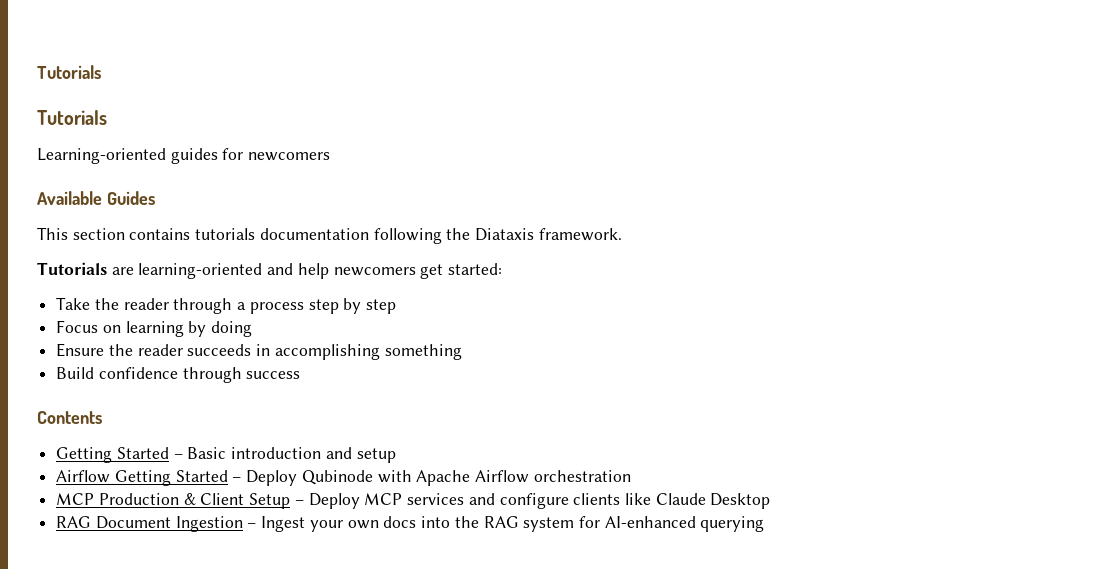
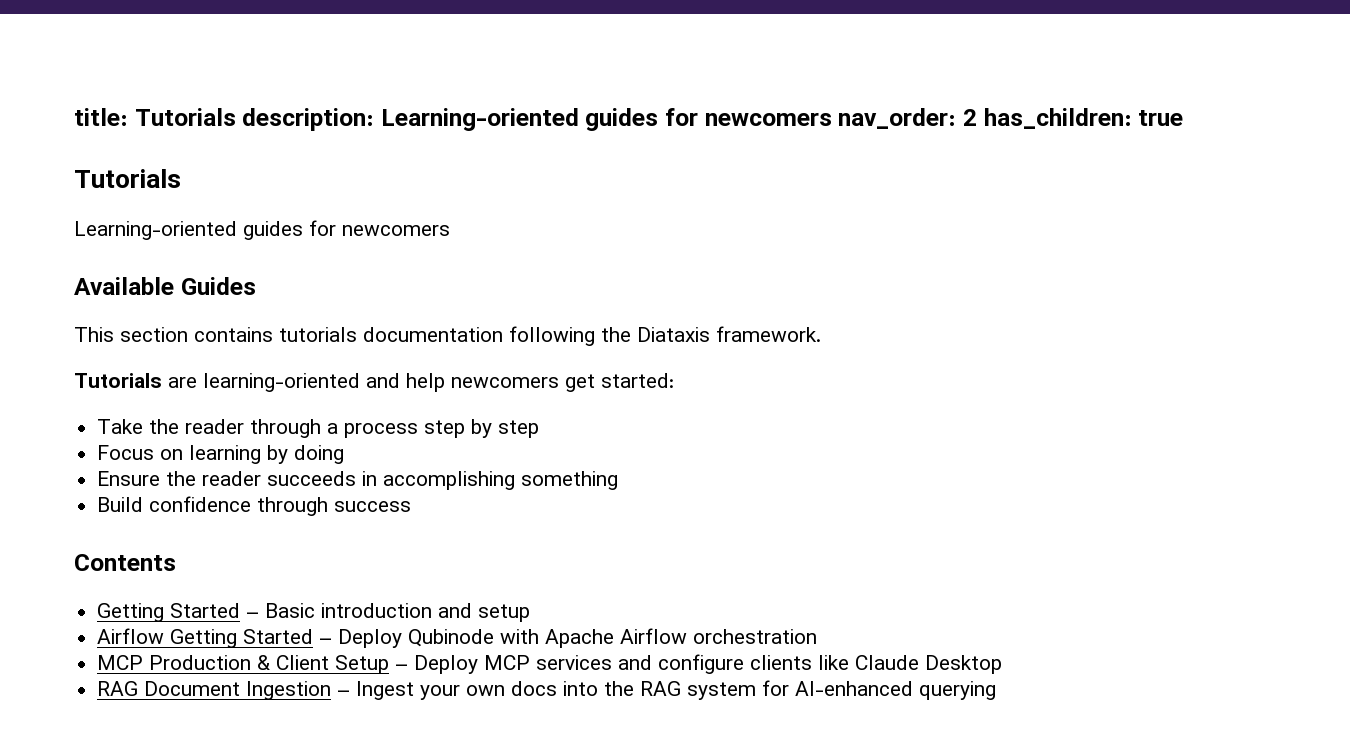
[37,65,101,79] Tutorials -> [74,108,1184,131] title: Tutorials description: Learning-oriented guides for newcomers nav_order: 2 has_children: true

